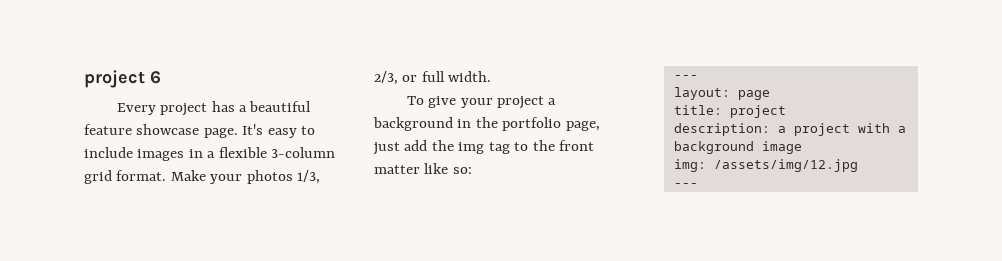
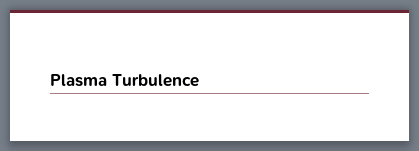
[84,70,161,88] [116,101,312,116] [84,124,316,138] [84,147,336,161] [84,170,321,184] [374,71,492,85] [406,96,557,109] [373,117,600,131] [373,140,595,155] [374,163,472,174] [673,75,698,79] [673,87,770,100] [673,105,786,118] [673,123,906,136] [673,141,802,154] [673,159,858,172] [673,183,698,187] project 6 // Every project has a beautiful feature showcase page. It's easy to include images in a flexible 3-column grid format. Make your photos 1/3, 2/3, or full width. // To give your project a background in the portfolio page, just add the img tag to the front matter like so: // --- // layout: page // title: project // description: a project with a background image // img: /assets/img/12.jpg // --- -> [50,74,199,87] Plasma Turbulence

